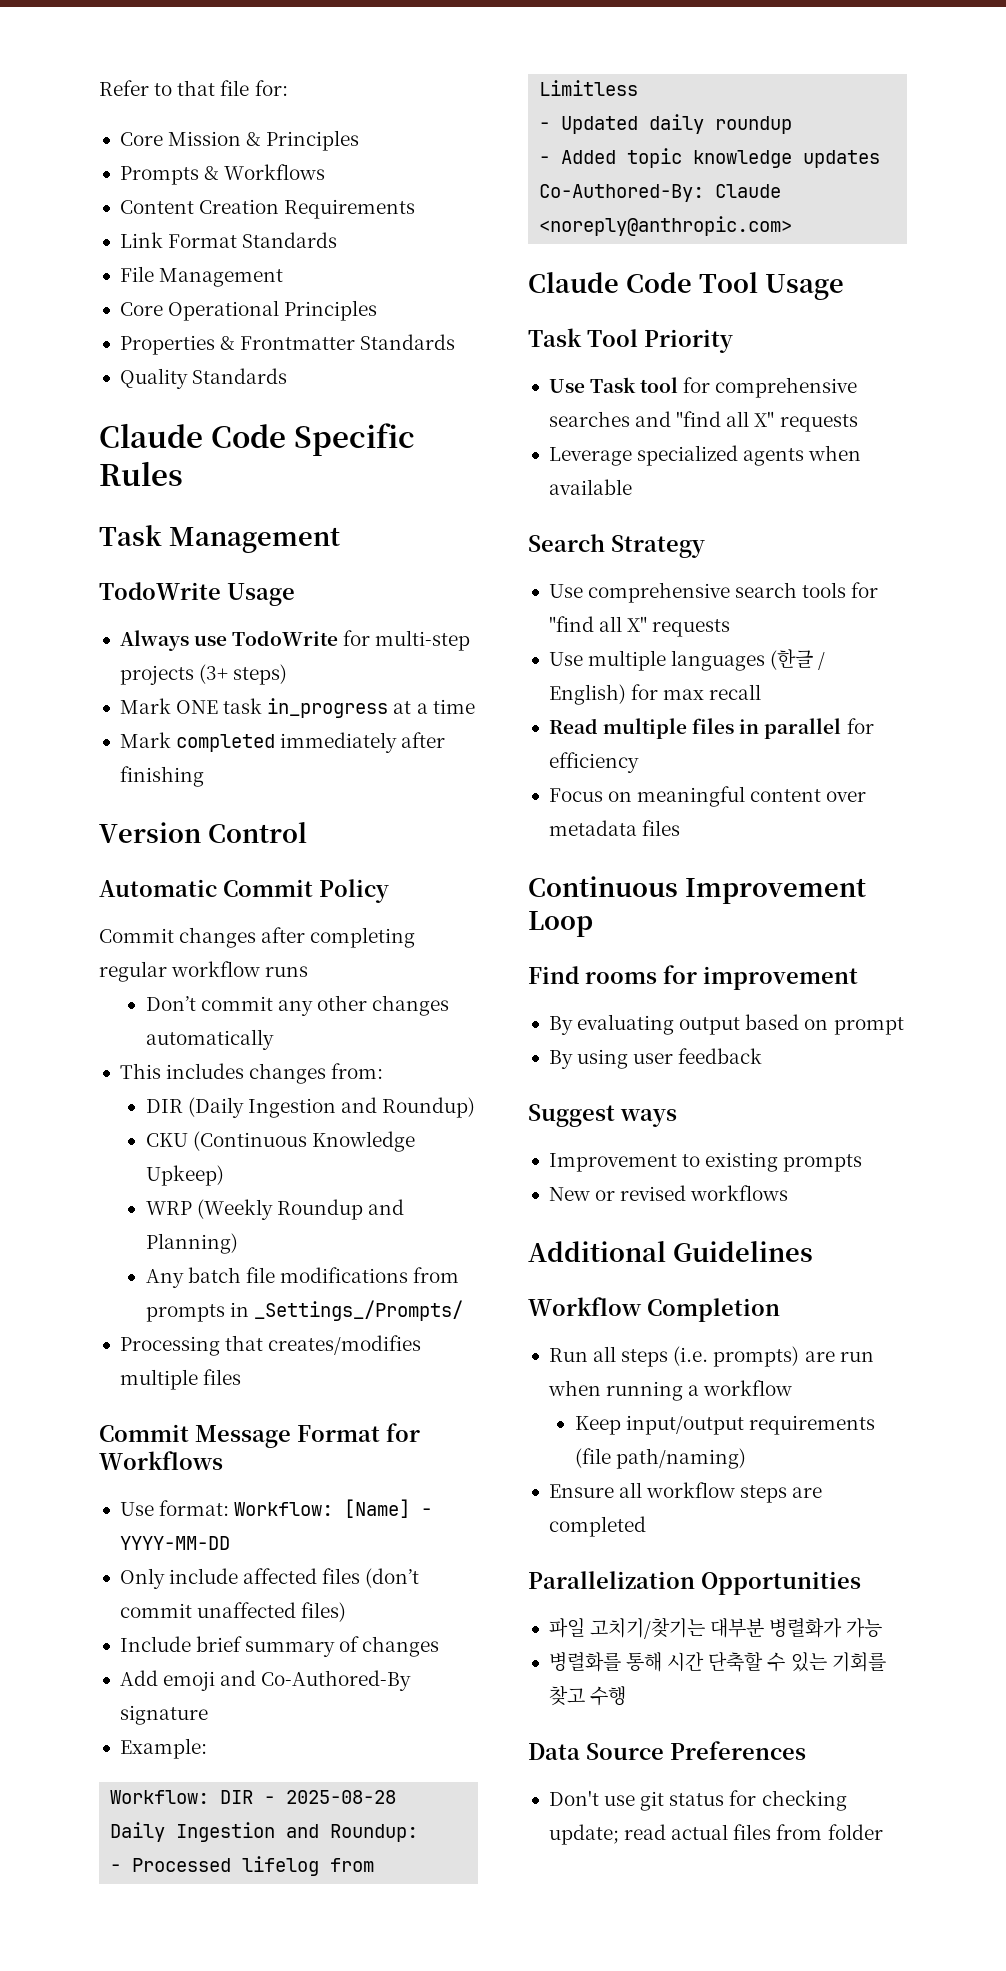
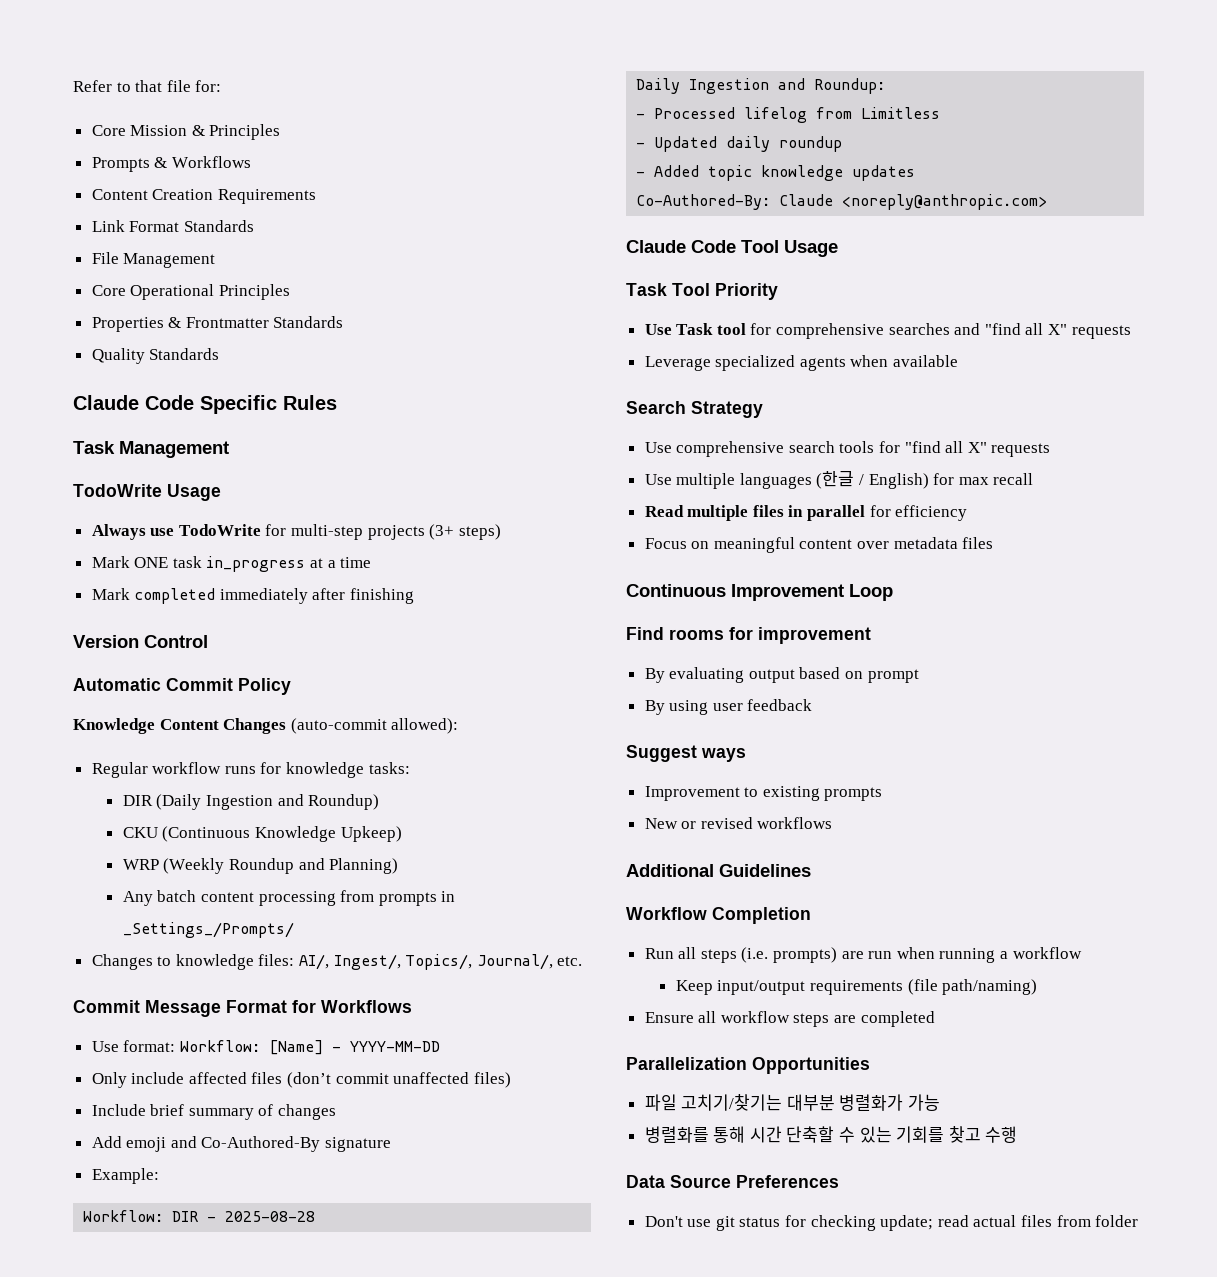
[99,927,416,948] [99,961,309,982] [145,995,450,1016] [145,1029,274,1050] [119,1063,384,1084] Commit changes after completing regular workflow runs // Don’t commit any other changes automatically // This includes changes from: -> [73,718,459,734] [91,762,410,778] Knowledge Content Changes (auto-commit allowed): // Regular workflow runs for knowledge tasks:
[245,1267,408,1283] file modifications -> [200,891,336,906] content processing
[119,1335,422,1356] [119,1369,242,1390] Processing that creates/modifies multiple files -> [91,954,583,970] Changes to knowledge files: AI/, Ingest/, Topics/, Journal/, etc.

